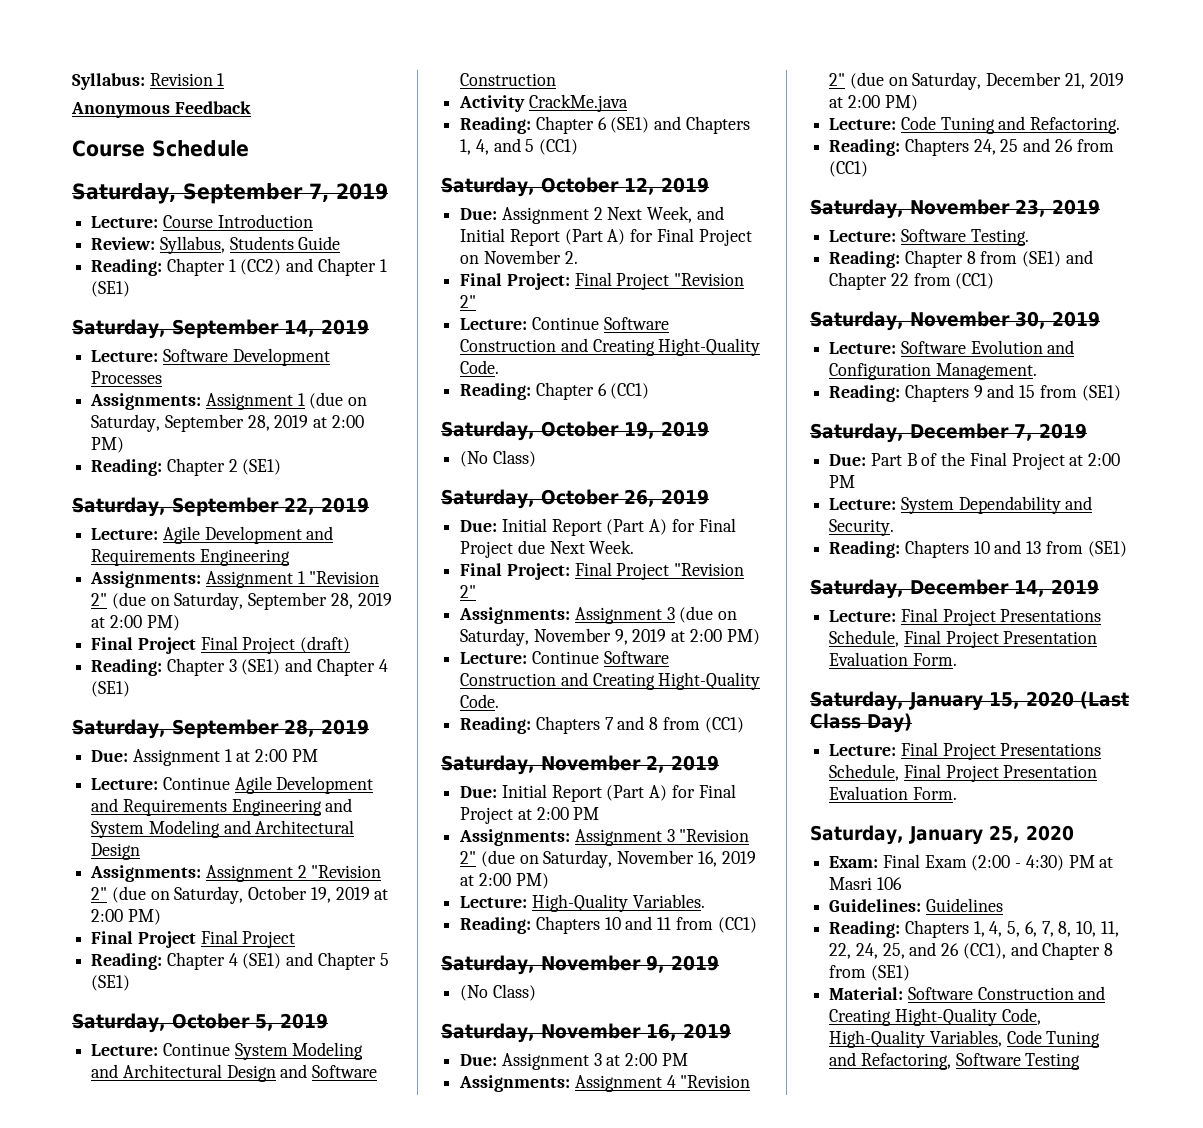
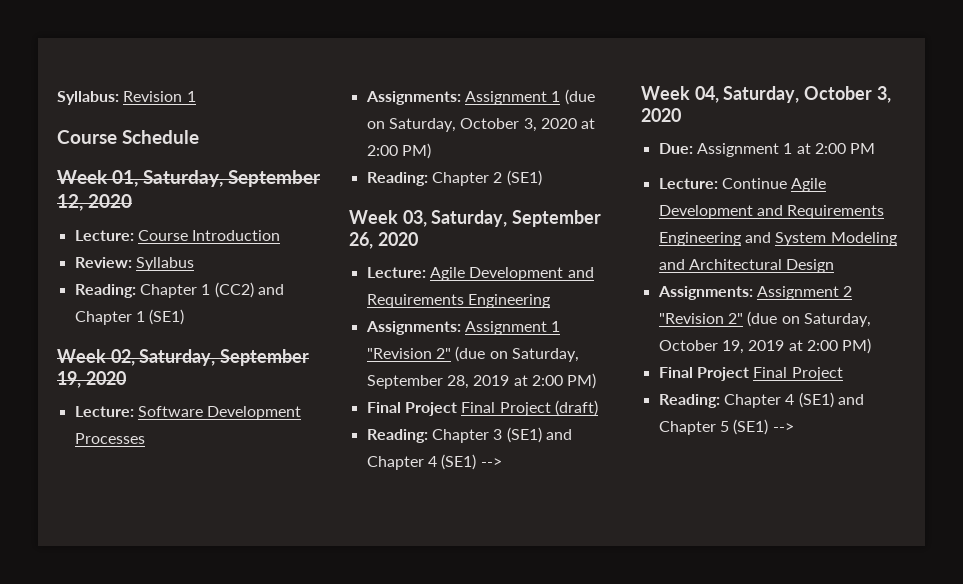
[71,101,251,118] // Anonymous Feedback -> (196, 96) none
[72,183,388,204] Saturday, September 7, 2019 -> [57,170,321,187] [57,194,132,211] Week 01, Saturday, September 12, 2020
[159,236,341,254] Syllabus, Students Guide -> [135,257,194,271] Syllabus
[72,319,369,339] Saturday, September 14, 2019 -> [57,349,310,366] [57,371,126,388] Week 02, Saturday, September 19, 2020
[164,414,309,432] September 28, 2019 -> [460,118,577,132] October 3, 2020
[72,497,369,517] Saturday, September 22, 2019 -> [349,210,602,227] [349,232,418,249] Week 03, Saturday, September 26, 2020
[72,719,369,739] // Saturday, September 28, 2019 -> [480,458,502,467] [641,86,891,103] [641,108,681,122] --> // Week 04, Saturday, October 3, 2020
[72,1013,328,1033] [91,1042,364,1060] [91,1064,378,1082] [460,73,557,86] [459,94,628,112] [460,116,750,134] [460,138,579,155] [441,177,709,197] [460,206,724,224] [460,228,752,246] [460,250,578,264] [460,272,745,290] [460,295,477,308] [460,317,669,330] [460,338,761,356] [460,360,500,374] [460,382,650,400] [441,421,709,441] [460,450,536,467] [441,489,709,509] [460,518,736,536] [460,540,635,558] [460,562,745,580] [460,585,477,598] [459,606,738,624] [460,628,760,646] [460,651,669,664] [460,672,761,690] [460,694,500,708] [460,716,744,734] [441,755,719,775] [460,784,736,802] [460,807,600,824] [459,829,750,846] [460,850,756,868] [460,873,549,889] [460,894,705,912] [460,916,757,934] [441,955,719,975] [460,984,536,1001] [441,1023,731,1043] [460,1053,688,1070] [459,1075,751,1092] [829,72,1124,90] [829,95,918,111] [829,116,1121,134] [829,138,1114,156] [829,161,869,177] [810,199,1100,219] [829,229,1029,246] [829,250,1093,268] [829,272,995,290] [810,311,1100,331] [829,340,1075,354] [829,363,1037,380] [829,384,1121,402] [810,423,1087,443] [829,452,1121,470] [829,475,856,488] [829,496,1093,514] [829,519,895,536] [829,540,1127,558] [810,579,1099,599] [829,608,1102,626] [829,630,1098,648] [829,652,957,666] [810,691,1129,711] [810,713,912,733] [829,742,1102,760] [829,764,1098,782] [829,786,957,800] [810,825,1074,845] [829,854,1114,871] [829,877,902,890] [829,898,1003,912] [829,920,1119,938] [829,942,1114,960] [829,965,910,981] [829,986,1106,1000] [829,1008,1041,1026] [829,1030,1101,1048] [829,1052,1081,1070] // Saturday, October 5, 2019 // Lecture: Continue System Modeling and Architectural Design and Software Construction // Activity CrackMe.java // Reading: Chapter 6 (SE1) and Chapters 1, 4, and 5 (CC1) // Saturday, October 12, 2019 // Due: Assignment 2 Next Week, and Initial Report (Part A) for Final Project on November 2. // Final Project: Final Project "Revision 2" // Lecture: Continue Software Construction and Creating Hight-Quality Code. // Reading: Chapter 6 (CC1) // Saturday, October 19, 2019 // (No Class) // Saturday, October 26, 2019 // Due: Initial Report (Part A) for Final Project due Next Week. // Final Project: Final Project "Revision 2" // Assignments: Assignment 3 (due on Saturday, November 9, 2019 at 2:00 PM) // Lecture: Continue Software Construction and Creating Hight-Quality Code. // Reading: Chapters 7 and 8 from (CC1) // Saturday, November 2, 2019 // Due: Initial Report (Part A) for Final Project at 2:00 PM // Assignments: Assignment 3 "Revision 2" (due on Saturday, November 16, 2019 at 2:00 PM) // Lecture: High-Quality Variables. // Reading: Chapters 10 and 11 from (CC1) // Saturday, November 9, 2019 // (No Class) // Saturday, November 16, 2019 // Due: Assignment 3 at 2:00 PM // Assignments: Assignment 4 "Revision 2" (due on Saturday, December 21, 2019 at 2:00 PM) // Lecture: Code Tuning and Refactoring. // Reading: Chapters 24, 25 and 26 from (CC1) // Saturday, November 23, 2019 // Lecture: Software Testing. // Reading: Chapter 8 from (SE1) and Chapter 22 from (CC1) // Saturday, November 30, 2019 // Lecture: Software Evolution and Configuration Management. // Reading: Chapters 9 and 15 from (SE1) // Saturday, December 7, 2019 // Due: Part B of the Final Project at 2:00 PM // Lecture: System Dependability and Security. // Reading: Chapters 10 and 13 from (SE1) // Saturday, December 14, 2019 // Lecture: Final Project Presentations Schedule, Final Project Presentation Evaluation Form. // Saturday, January 15, 2020 (Last Class Day) // Lecture: Final Project Presentations Schedule, Final Project Presentation Evaluation Form. // Saturday, January 25, 2020 // Exam: Final Exam (2:00 - 4:30) PM at Masri 106 // Guidelines: Guidelines // Reading: Chapters 1, 4, 5, 6, 7, 8, 10, 11, 22, 24, 25, and 26 (CC1), and Chapter 8 from (SE1) // Material: Software Construction and Creating Hight-Quality Code, High-Quality Variables, Code Tuning and Refactoring, Software Testing -> [772,423,794,432] -->

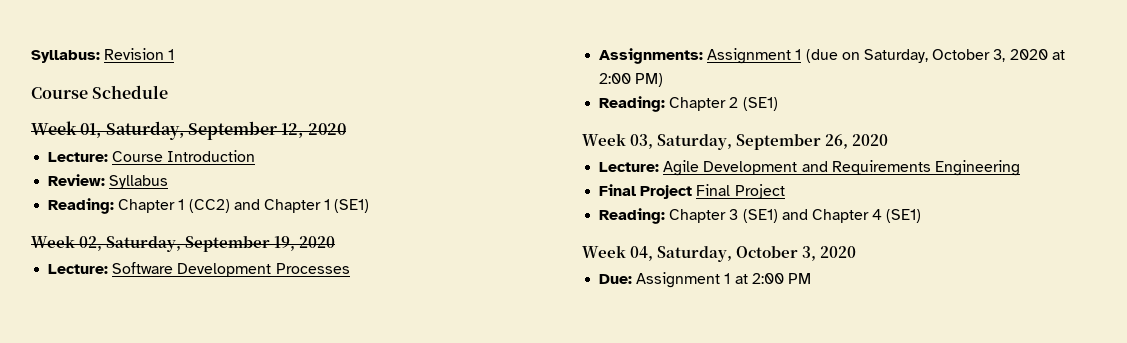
[365,321,561,335] [366,346,579,362] [366,373,597,389] [366,400,598,416] // Assignments: Assignment 1 "Revision 2" (due on Saturday, September 28, 2019 at 2:00 PM) // Final Project Final Project (draft) -> [599,184,785,199] // Final Project Final Project
[480,458,502,467] --> -> (922, 216) none
[658,178,827,192] [658,205,885,219] [658,232,897,246] [658,259,835,273] [657,286,853,300] [658,311,871,327] [658,338,872,354] [658,367,843,381] [658,392,864,408] [658,419,794,435] // Lecture: Continue Agile Development and Requirements Engineering and System Modeling and Architectural Design // Assignments: Assignment 2 "Revision 2" (due on Saturday, October 19, 2019 at 2:00 PM) // Final Project Final Project // Reading: Chapter 4 (SE1) and Chapter 5 (SE1) --> -> (811, 278) none

